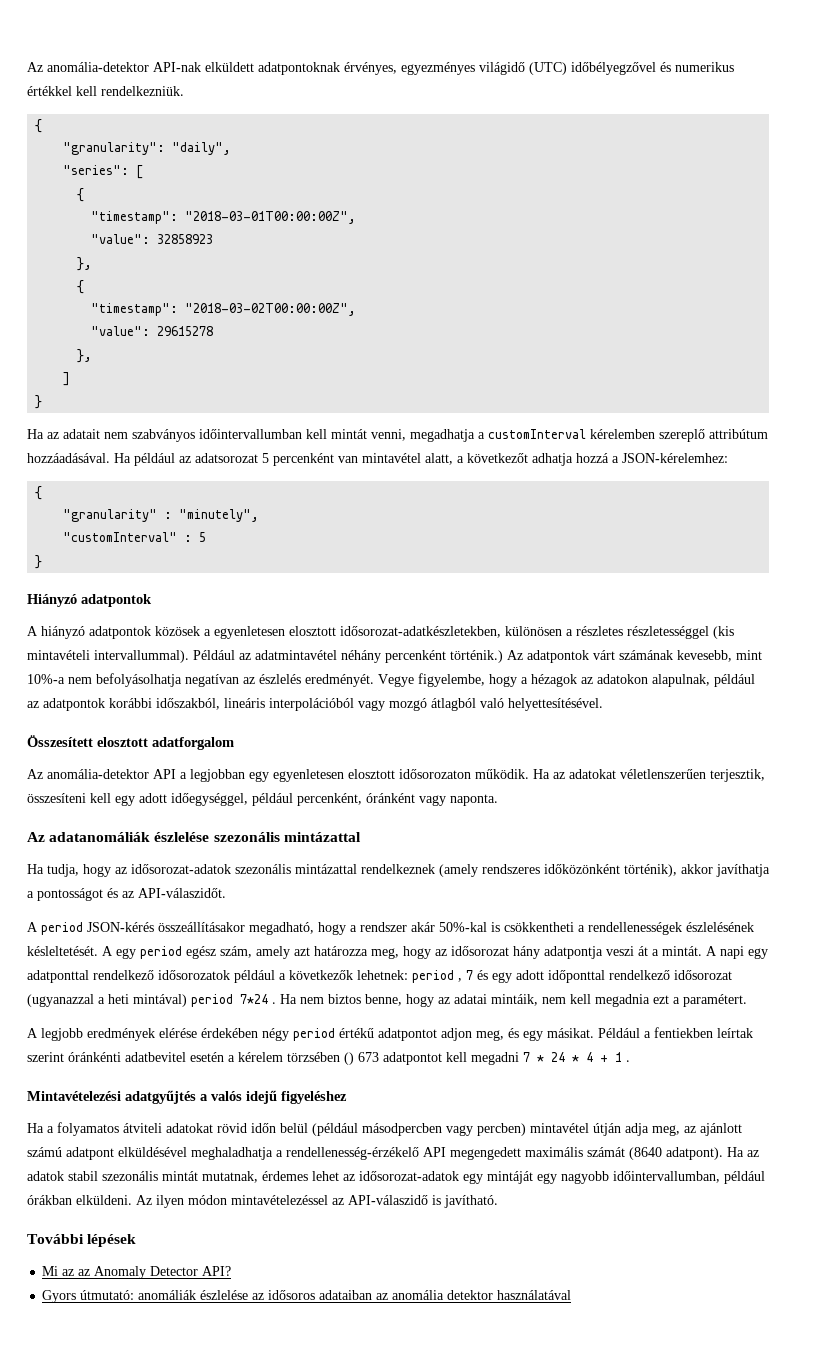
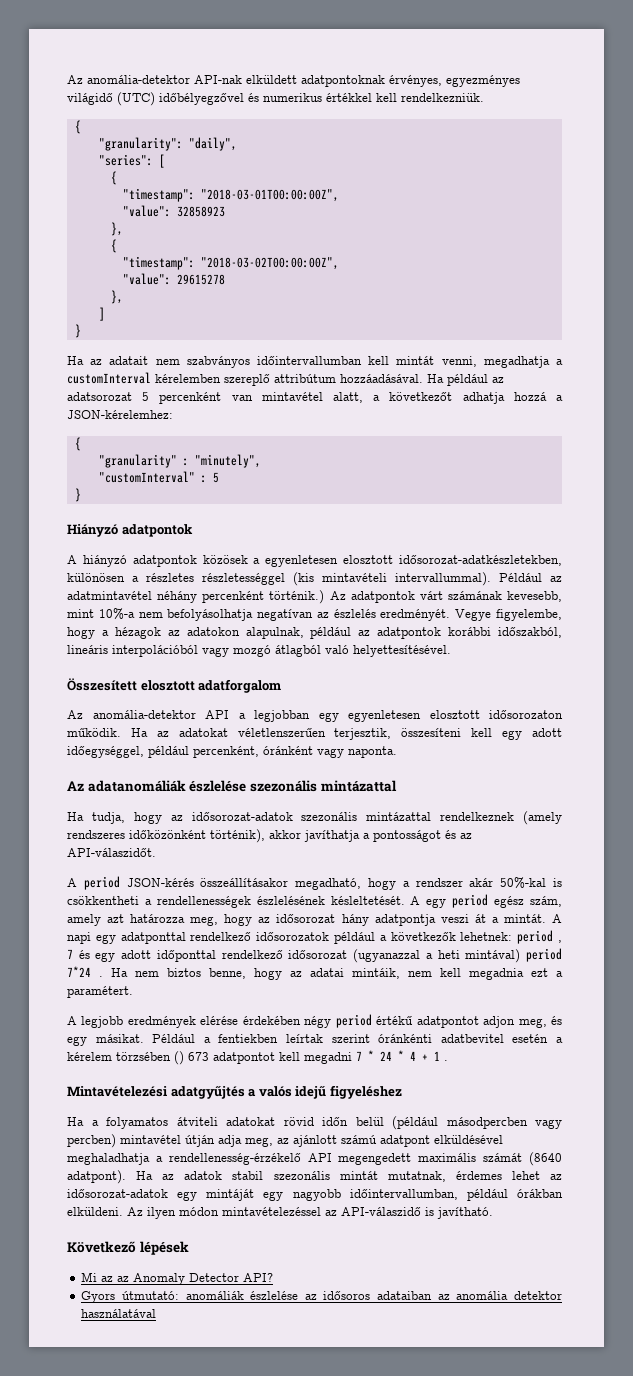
[27,1234,84,1244] További -> [67,1241,136,1253] Következő

